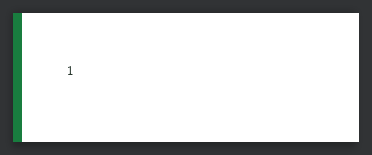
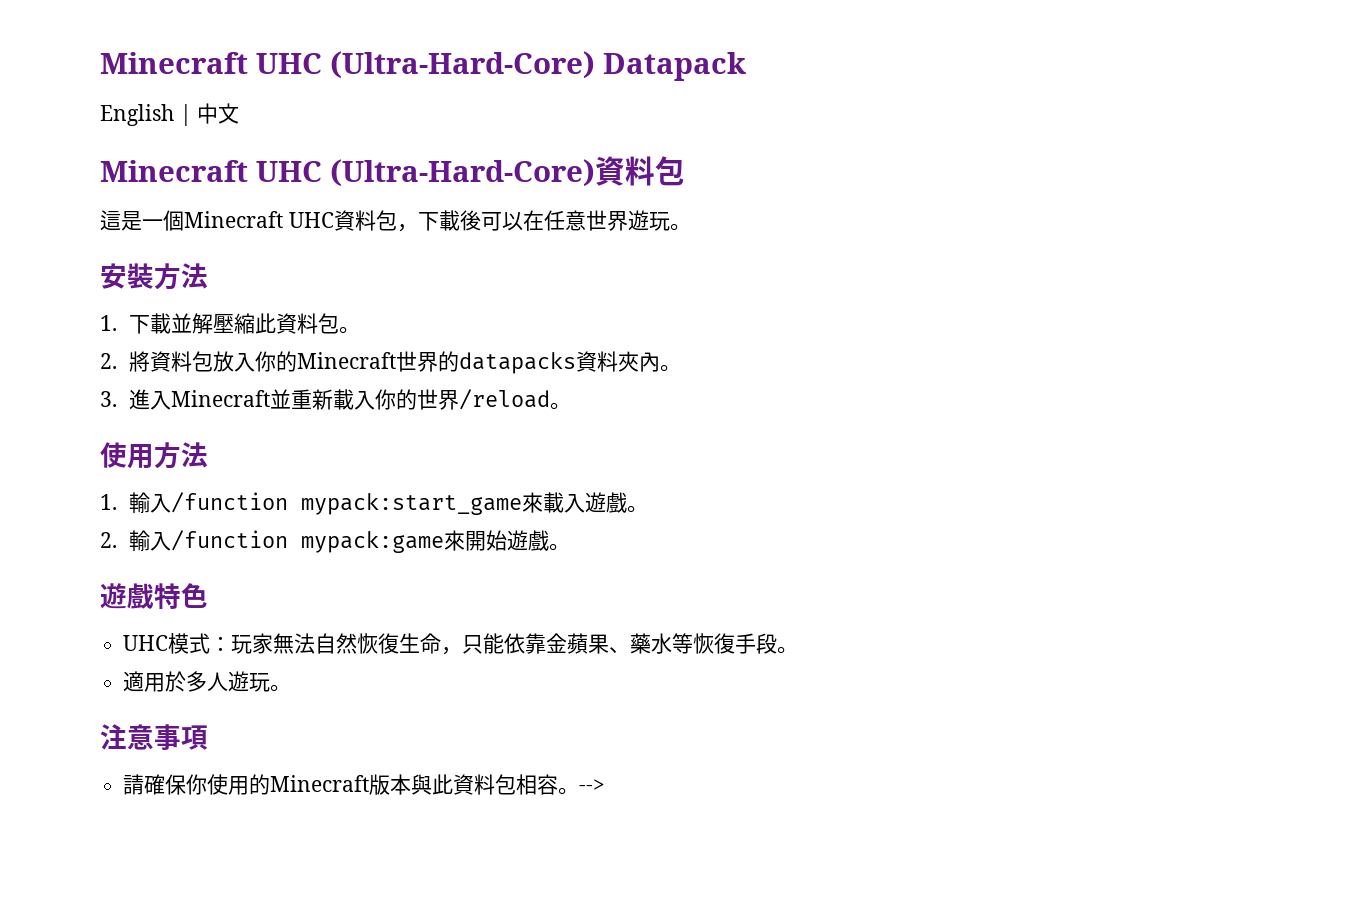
[67,66,74,75] 1 -> [100,51,746,81] [100,103,240,126] [100,156,685,187] [100,210,691,232] [100,263,208,290] [100,313,361,334] [100,351,682,374] [100,389,572,410] [100,442,208,469] [100,492,649,515] [100,530,571,553] [100,583,208,610] [123,633,799,655] [123,671,292,692] [100,724,208,750] [123,774,606,795] Minecraft UHC (Ultra-Hard-Core) Datapack // English | 中文 // Minecraft UHC (Ultra-Hard-Core)資料包 // 這是一個Minecraft UHC資料包，下載後可以在任意世界遊玩。 // 安裝方法 // 1.下載並解壓縮此資料包。 // 2.將資料包放入你的Minecraft世界的datapacks資料夾內。 // 3.進入Minecraft並重新載入你的世界/reload。 // 使用方法 // 1.輸入/function mypack:start_game來載入遊戲。 // 2.輸入/function mypack:game來開始遊戲。 // 遊戲特色 // UHC模式：玩家無法自然恢復生命，只能依靠金蘋果、藥水等恢復手段。 // 適用於多人遊玩。 // 注意事項 // 請確保你使用的Minecraft版本與此資料包相容。-->

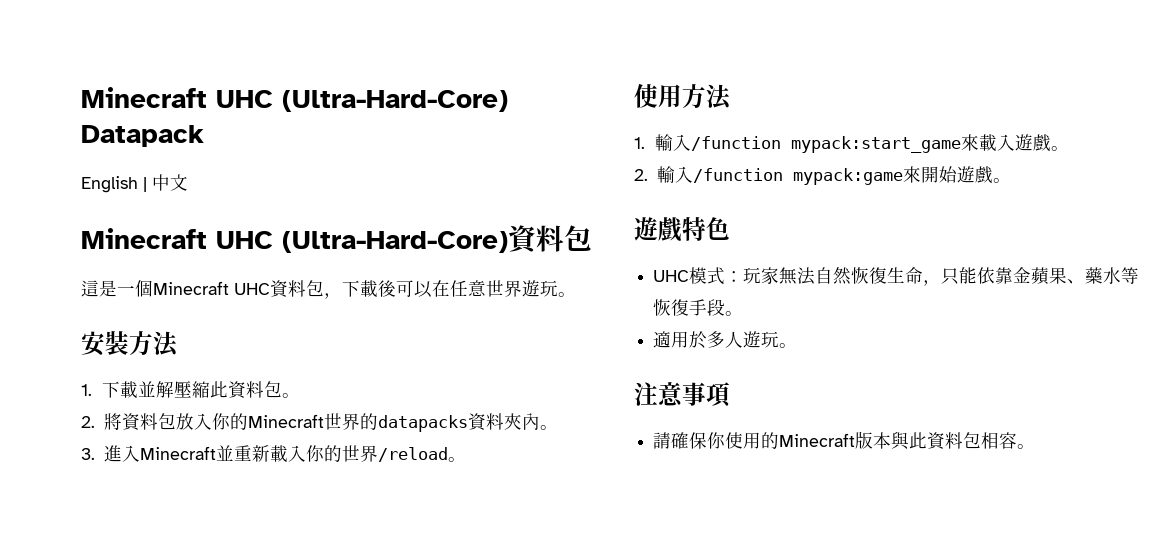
[579,779,606,792] --> -> (1036, 446) none

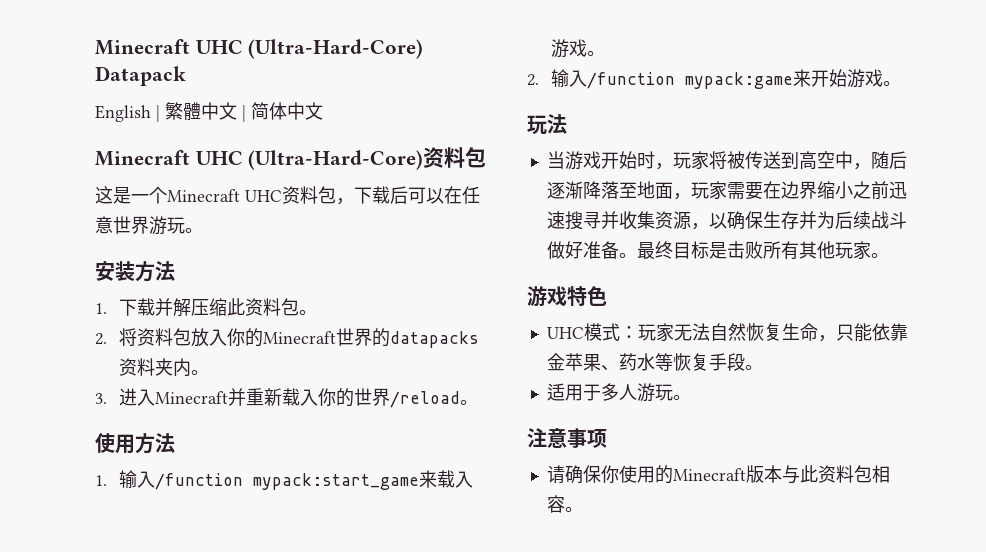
(147, 184) none -> [165,102,287,122] 繁體中文 | 简体
[508,225,539,254] 資 -> [423,147,445,168] 资
[81,280,288,298] 這是一個Minecraft UHC資 -> [95,186,300,204] 这是一个Minecraft UHC资
[360,280,396,298] 載後 -> [372,186,408,204] 载后
[522,280,540,297] 遊 -> [149,216,167,235] 游
[105,331,129,355] 裝 -> [115,261,135,281] 装
[119,381,246,399] 載並解壓縮此資 -> [137,298,264,317] 载并解压缩此资
[103,413,140,431] 將資 -> [119,328,156,346] 将资
[467,413,540,431] 資料夾內 -> [119,358,192,377] 资料夹内
[103,445,288,463] 進入Minecraft並重新載 -> [119,388,301,406] 进入Minecraft并重新载
[654,134,673,151] 輸 -> [119,470,138,489] 输
[960,134,1069,152] [634,166,675,183] 來載入遊戲。 // 2.輸 -> [419,470,474,488] [551,39,606,58] [527,69,570,88] 来载入游戏。 // 2.输
[902,166,1011,184] [634,217,682,242] 來開始遊戲。 // 遊戲 -> [793,69,902,88] [527,114,567,135] [546,151,907,170] [546,181,907,200] [546,211,907,230] [546,241,889,260] [527,286,567,307] 来开始游戏。 // 玩法 // 当游戏开始时，玩家将被传送到高空中，随后逐渐降落至地面，玩家需要在边界缩小之前迅速搜寻并收集资源，以确保生存并为后续战斗做好准备。最终目标是击败所有其他玩家。 // 游戏
[779,267,798,285] 無 -> [673,324,692,341] 无
[869,267,888,284] 復 -> [763,323,782,341] 复
[1031,267,1140,285] [653,299,690,316] 蘋果、藥水等恢復 -> [564,353,709,371] 苹果、药水等恢复
[653,331,762,349] 適用於多人遊 -> [546,383,655,402] 适用于多人游
[706,382,731,407] [653,432,690,449] 項 // 請確 -> [587,429,607,448] [546,465,583,484] 项 // 请确
[891,431,946,450] 與此資 -> [781,465,836,484] 与此资

